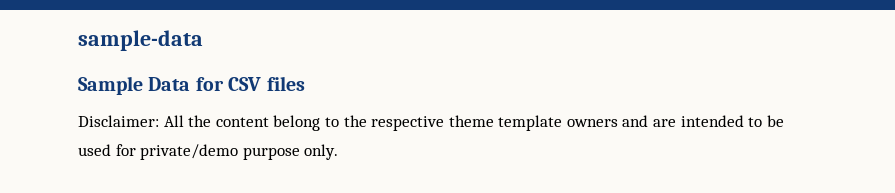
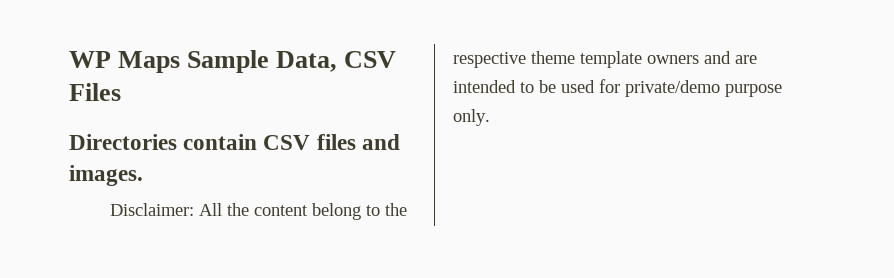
[78,30,203,51] [78,76,224,95] sample-data // Sample Data for -> [69,50,397,73] [69,83,121,101] [69,134,258,150] WP Maps Sample Data, CSV Files // Directories contain
(305, 83) none -> [361,134,400,150] [69,165,143,186] and images.

